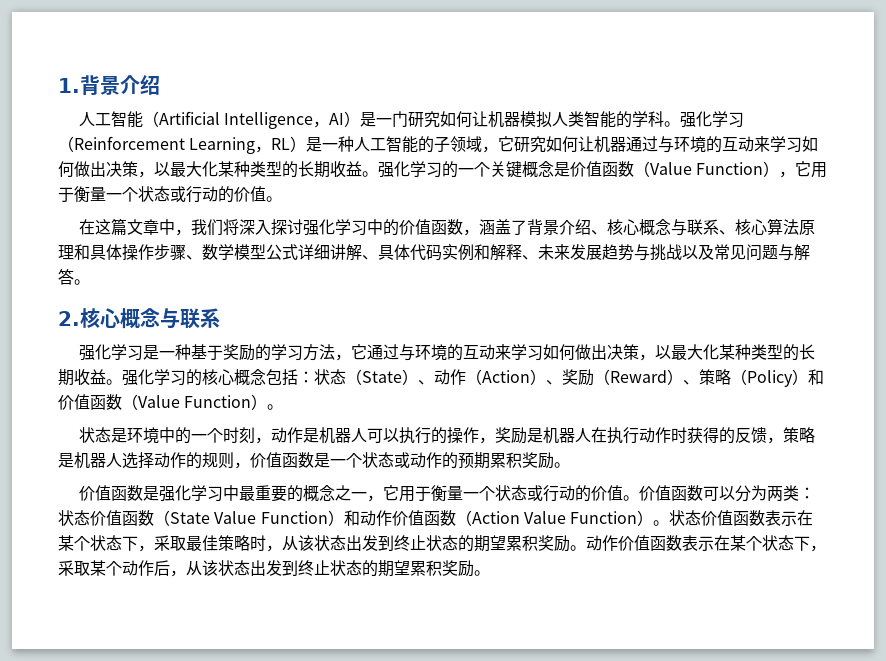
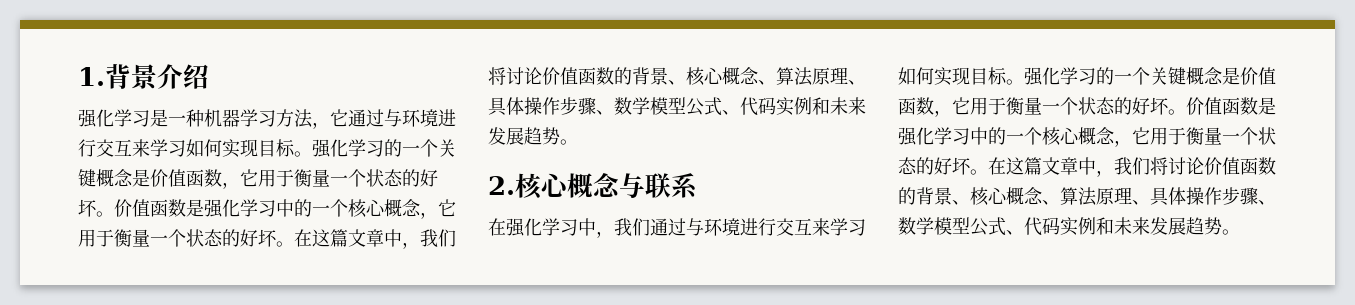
[78,111,745,129] [58,136,819,154] [58,161,828,178] [58,186,282,203] [78,218,815,236] [58,244,810,261] [58,269,74,285] 人工智能（Artificial Intelligence，AI）是一门研究如何让机器模拟人类智能的学科。强化学习（Reinforcement Learning，RL）是一种人工智能的子领域，它研究如何让机器通过与环境的互动来学习如何做出决策，以最大化某种类型的长期收益。强化学习的一个关键概念是价值函数（Value Function），它用于衡量一个状态或行动的价值。 // 在这篇文章中，我们将深入探讨强化学习中的价值函数，涵盖了背景介绍、核心概念与联系、核心算法原理和具体操作步骤、数学模型公式详细讲解、具体代码实例和解释、未来发展趋势与挑战以及常见问题与解答 -> [78,109,456,129] [78,139,456,158] [78,169,438,189] [78,199,456,219] [78,229,456,249] [488,67,866,86] [488,97,866,116] [488,127,560,145] 强化学习是一种机器学习方法，它通过与环境进行交互来学习如何实现目标。强化学习的一个关键概念是价值函数，它用于衡量一个状态的好坏。价值函数是强化学习中的一个核心概念，它用于衡量一个状态的好坏。在这篇文章中，我们将讨论价值函数的背景、核心概念、算法原理、具体操作步骤、数学模型公式、代码实例和未来发展趋势
[78,344,815,361] [58,369,824,387] [58,394,284,410] [78,427,815,444] [58,452,570,469] [78,485,815,502] [58,510,814,526] [58,535,826,552] [58,560,474,577] 强化学习是一种基于奖励的学习方法，它通过与环境的互动来学习如何做出决策，以最大化某种类型的长期收益。强化学习的核心概念包括：状态（State）、动作（Action）、奖励（Reward）、策略（Policy）和价值函数（Value Function）。 // 状态是环境中的一个时刻，动作是机器人可以执行的操作，奖励是机器人在执行动作时获得的反馈，策略是机器人选择动作的规则，价值函数是一个状态或动作的预期累积奖励。 // 价值函数是强化学习中最重要的概念之一，它用于衡量一个状态或行动的价值。价值函数可以分为两类：状态价值函数（State Value Function）和动作价值函数（Action Value Function）。状态价值函数表示在某个状态下，采取最佳策略时，从该状态出发到终止状态的期望累积奖励。动作价值函数表示在某个状态下，采取某个动作后，从该状态出发到终止状态的期望累积奖励 -> [488,218,866,238] [898,67,1276,86] [898,97,1276,117] [898,127,1276,147] [898,157,1276,177] [898,187,1276,206] [898,217,1222,236] 在强化学习中，我们通过与环境进行交互来学习如何实现目标。强化学习的一个关键概念是价值函数，它用于衡量一个状态的好坏。价值函数是强化学习中的一个核心概念，它用于衡量一个状态的好坏。在这篇文章中，我们将讨论价值函数的背景、核心概念、算法原理、具体操作步骤、数学模型公式、代码实例和未来发展趋势

